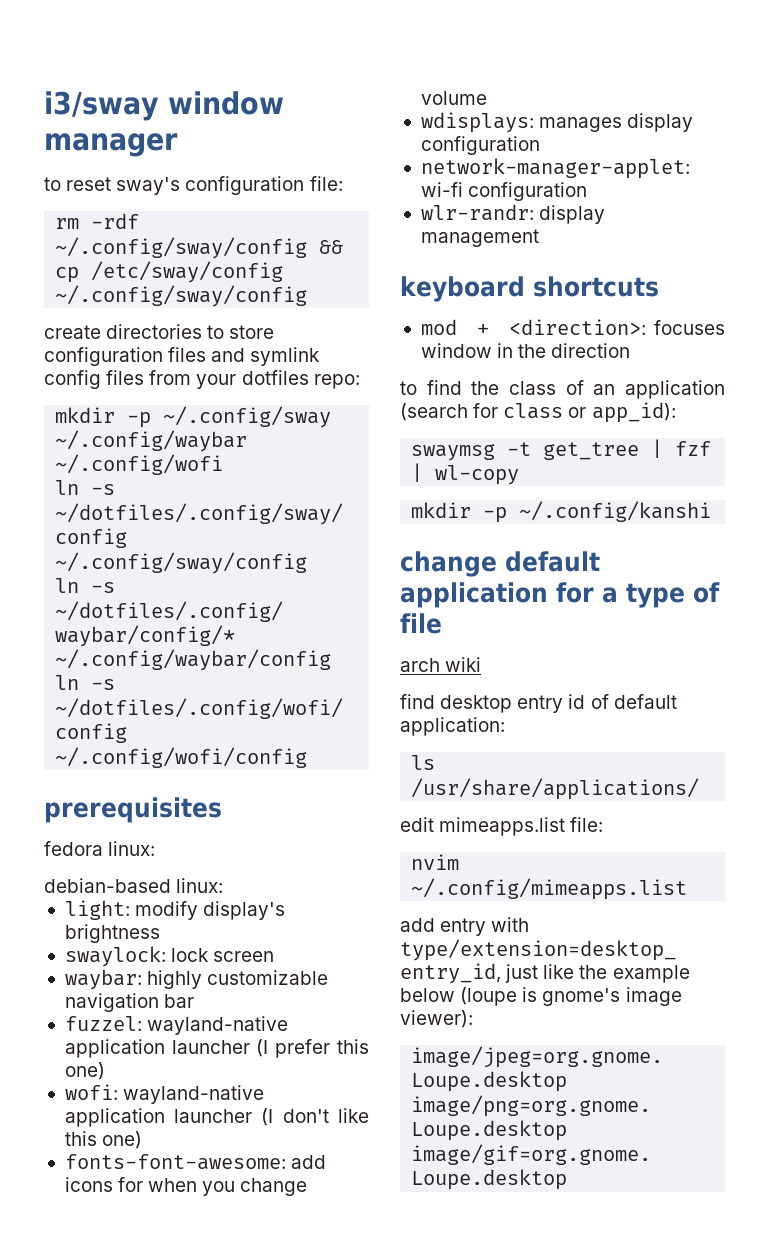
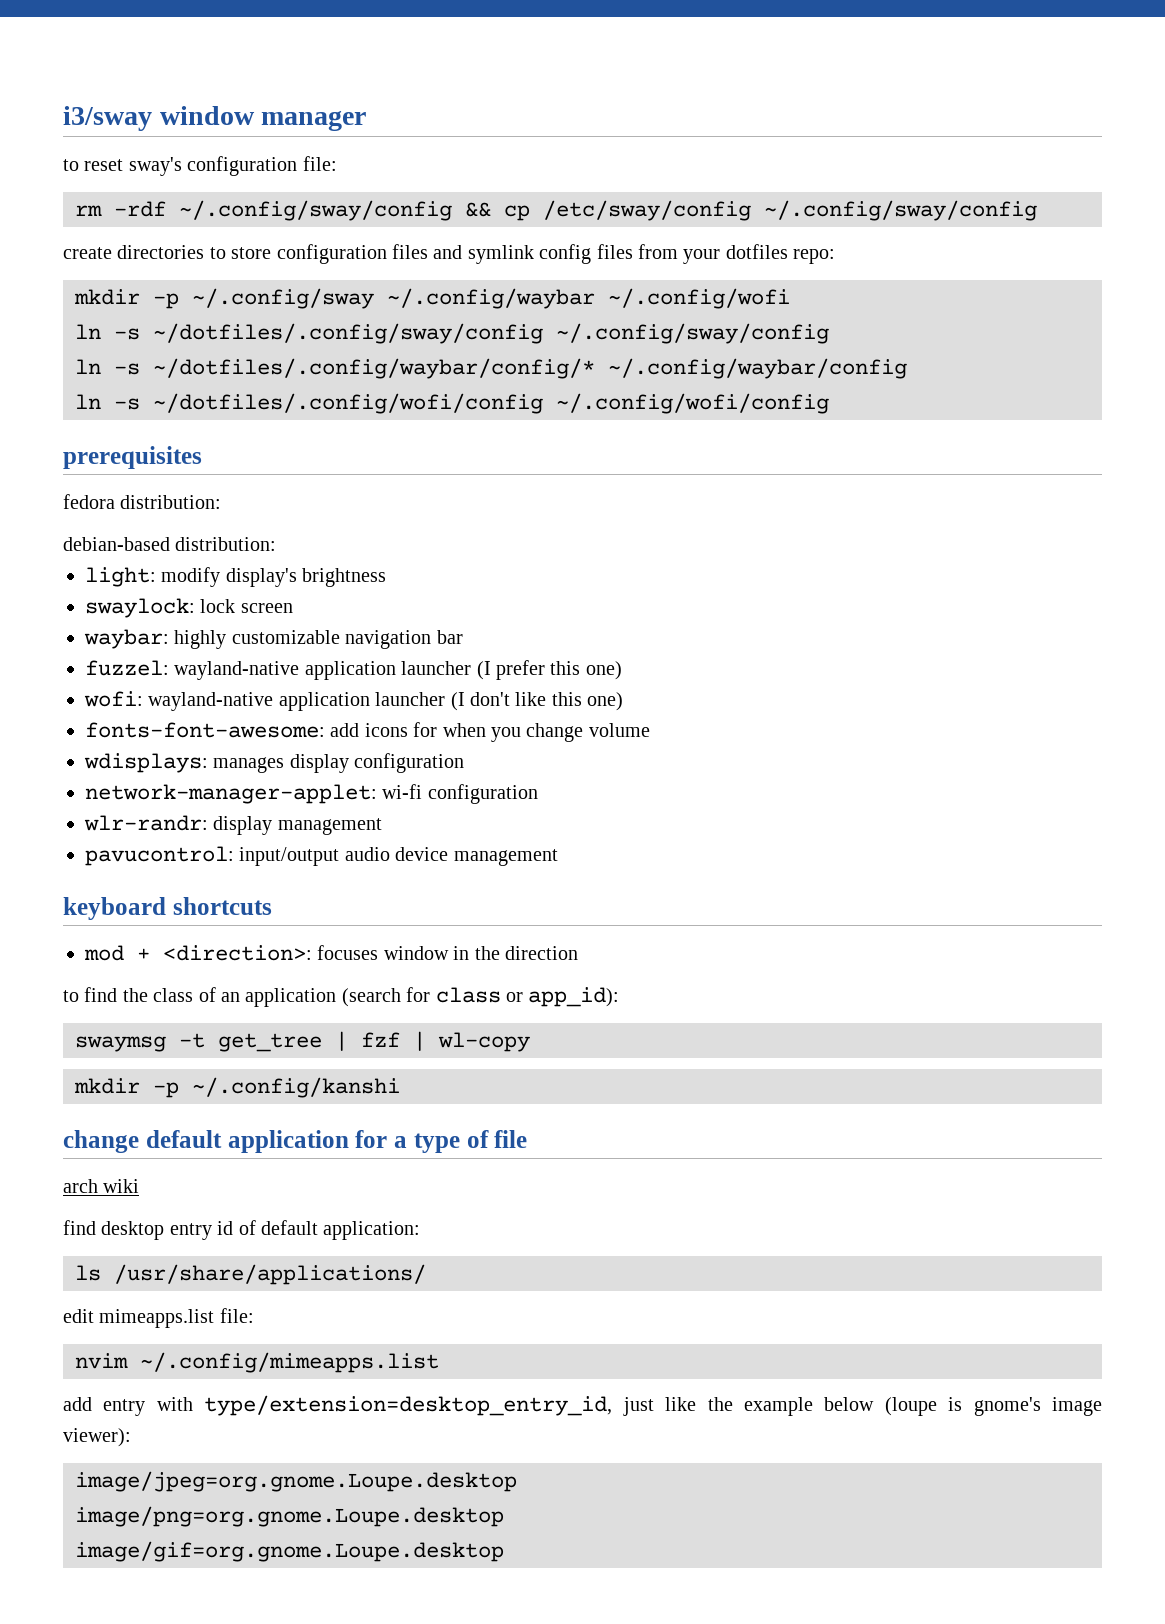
[108,841,156,856] linux: -> [120,495,222,509] distribution:
[176,878,224,893] linux: -> [175,537,277,551] distribution:
(539, 238) none -> [85,846,558,866] // pavucontrol: input/output audio device management

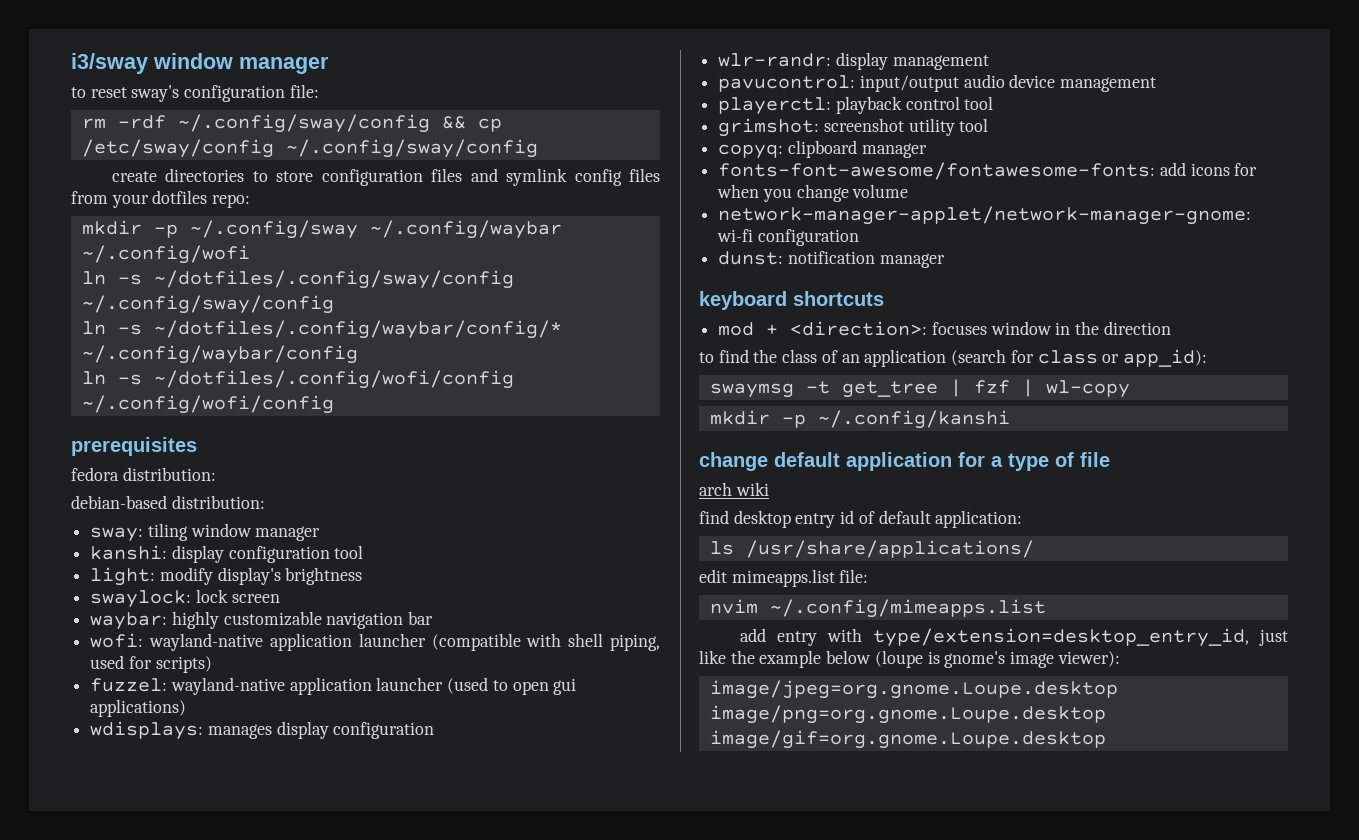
(277, 544) none -> [90,523,321,542] [90,545,364,563] // sway: tiling window manager // kanshi: display configuration tool
[85,660,622,680] [84,691,624,711] [85,722,650,742] fuzzel: wayland-native application launcher (I prefer this one) // wofi: wayland-native application launcher (I don't like this one) // fonts-font-awesome: add icons for when you change volume -> [90,633,660,651] [90,655,212,673] [90,677,577,695] [90,699,187,717] wofi: wayland-native application launcher (compatible with shell piping, used for scripts) // fuzzel: wayland-native application launcher (used to open gui applications)
[85,784,538,804] // network-manager-applet: wi-fi configuration -> (435, 730) none
(558, 857) none -> [718,96,994,115] [718,118,989,137] [718,140,927,159] [718,162,1258,180] [717,184,909,202] [718,206,1252,225] [717,229,859,246] [718,251,945,268] // playerctl: playback control tool // grimshot: screenshot utility tool // copyq: clipboard manager // fonts-font-awesome/fontawesome-fonts: add icons for when you change volume // network-manager-applet/network-manager-gnome: wi-fi configuration // dunst: notification manager

